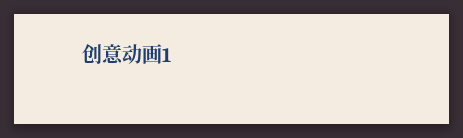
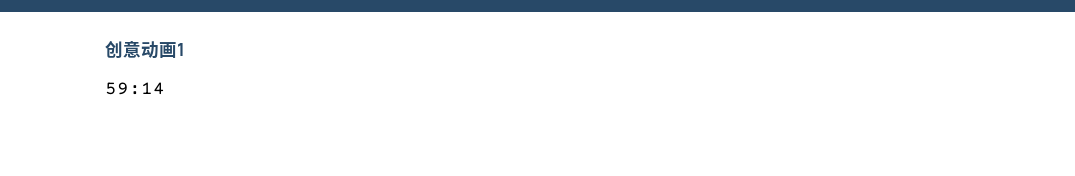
(171, 55) none -> [105,82,165,95] // 59:14

